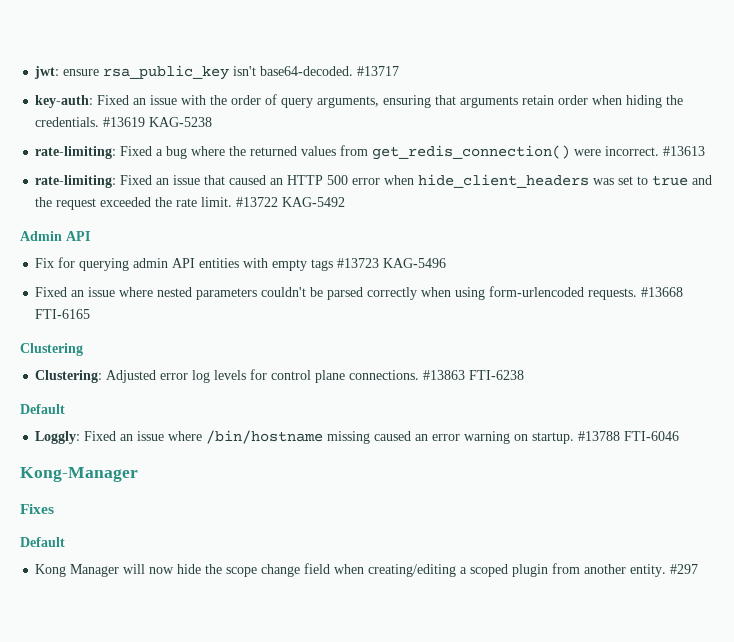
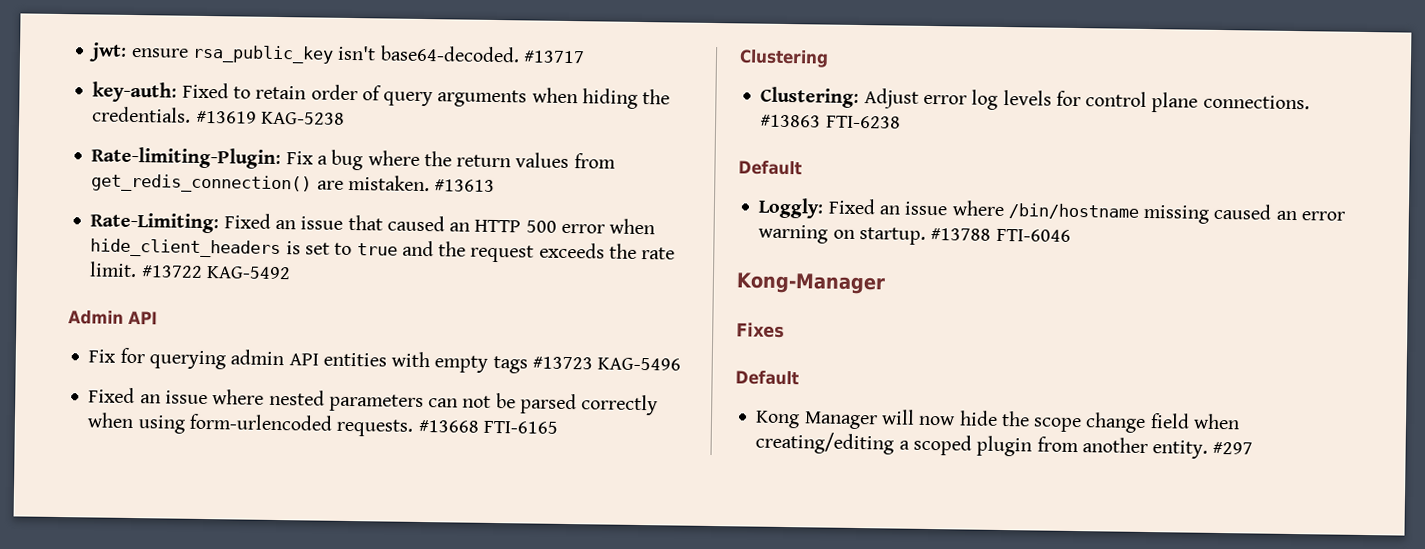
[133,94,589,108] an issue with the order of query arguments, ensuring that arguments retain order -> [232,84,528,108] to retain order of query arguments
[35,146,153,159] rate-limiting: Fixed -> [91,146,314,170] Rate-limiting-Plugin: Fix
[250,146,298,156] returned -> [456,154,512,168] return
[574,146,660,156] were incorrect. -> [316,174,430,192] are mistaken.
[35,175,117,188] rate-limiting: -> [90,212,220,234] Rate-Limiting:
[593,178,615,185] was -> [285,241,301,255] is
[100,197,152,207] exceeded -> [538,242,605,259] exceeds
[261,287,307,297] couldn't -> [428,395,492,408] can not
[106,370,157,383] Adjusted -> [863,88,919,109] Adjust

